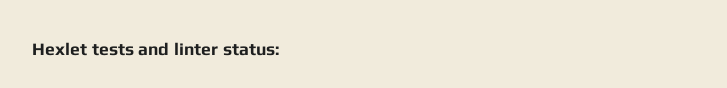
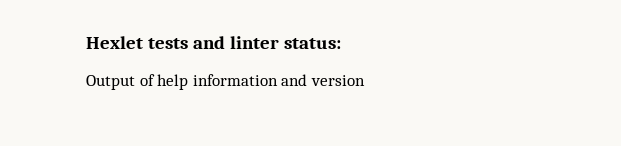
(279, 50) none -> [86,74,365,90] // Output of help information and version

